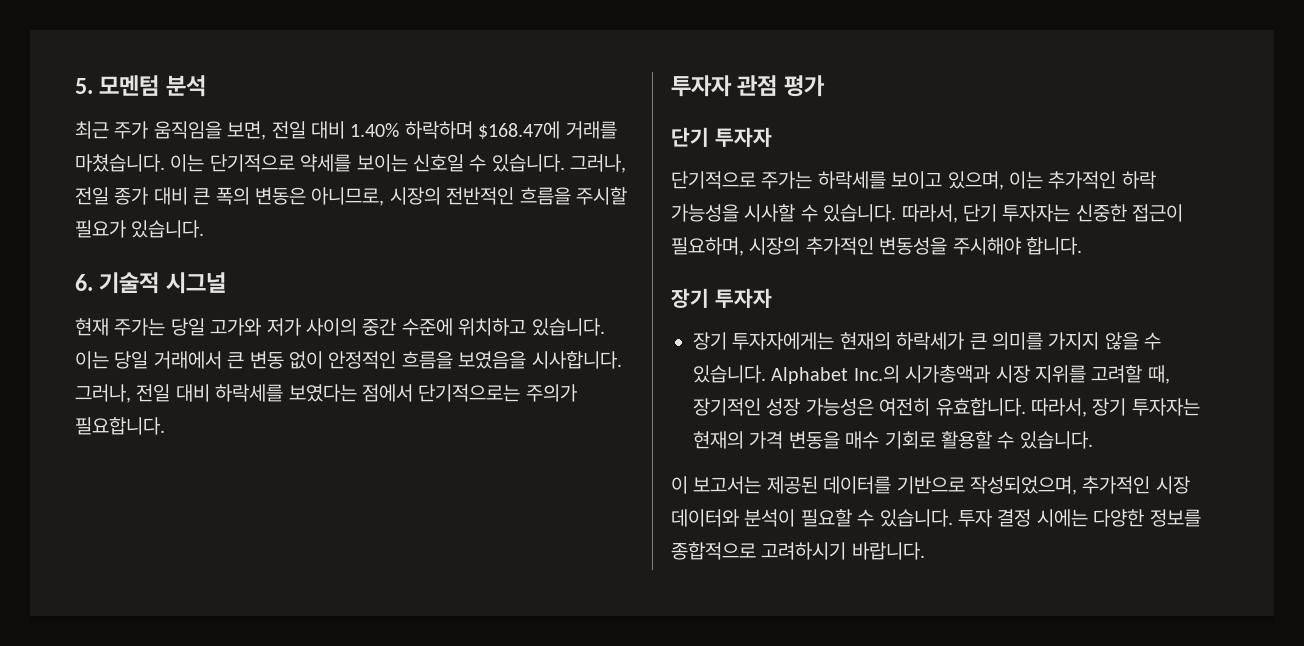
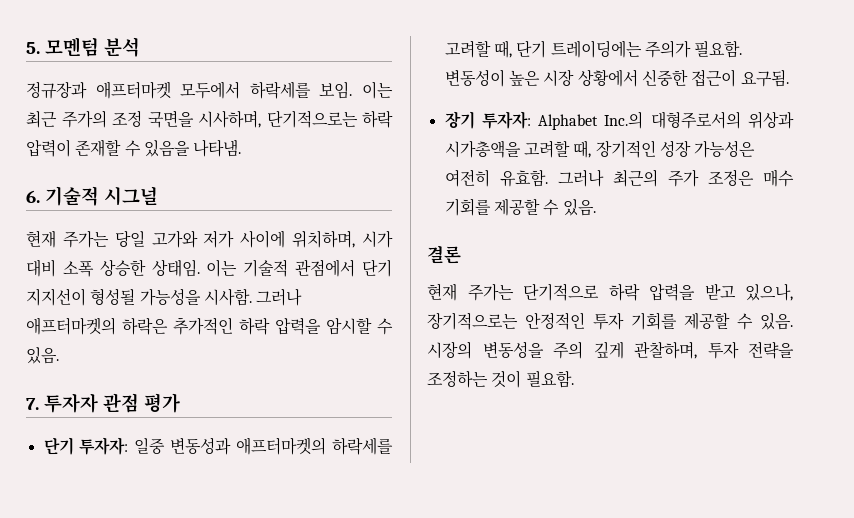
[75,121,617,140] [75,154,627,173] [75,187,627,206] [75,220,205,238] 최근 주가 움직임을 보면, 전일 대비 1.40% 하락하며 $168.47에 거래를 마쳤습니다. 이는 단기적으로 약세를 보이는 신호일 수 있습니다. 그러나, 전일 종가 대비 큰 폭의 변동은 아니므로, 시장의 전반적인 흐름을 주시할 필요가 있습니다. -> [26,81,394,99] [26,110,393,128] [26,139,242,157] 정규장과 애프터마켓 모두에서 하락세를 보임. 이는 최근 주가의 조정 국면을 시사하며, 단기적으로는 하락 압력이 존재할 수 있음을 나타냄.
[306,318,605,336] [75,351,622,369] [75,384,577,403] [75,417,165,435] [671,75,825,97] [671,127,772,147] [671,171,1156,190] [671,204,1184,223] [671,237,1082,256] [671,288,772,308] [693,332,1162,350] [693,365,1086,384] 사이의 중간 수준에 위치하고 있습니다. 이는 당일 거래에서 큰 변동 없이 안정적인 흐름을 보였음을 시사합니다. 그러나, 전일 대비 하락세를 보였다는 점에서 단기적으로는 주의가 필요합니다. // 투자자 관점 평가 // 단기 투자자 // 단기적으로 주가는 하락세를 보이고 있으며, 이는 추가적인 하락 가능성을 시사할 수 있습니다. 따라서, 단기 투자자는 신중한 접근이 필요하며, 시장의 추가적인 변동성을 주시해야 합니다. // 장기 투자자 // 장기 투자자에게는 현재의 하락세가 큰 의미를 가지지 않을 수 있습니다. Alphabet Inc.의 시가총액과 시장 지위를 -> [240,230,393,248] [26,259,392,277] [26,288,303,306] [26,317,393,335] [26,347,59,364] [26,393,180,413] [43,437,393,455] [444,40,743,58] [444,69,789,87] [444,111,794,130] [444,140,521,158] 사이에 위치하며, 시가 대비 소폭 상승한 상태임. 이는 기술적 관점에서 단기 지지선이 형성될 가능성을 시사함. 그러나 애프터마켓의 하락은 추가적인 하락 압력을 암시할 수 있음. // 7. 투자자 관점 평가 // 단기 투자자: 일중 변동성과 애프터마켓의 하락세를 고려할 때, 단기 트레이딩에는 주의가 필요함. 변동성이 높은 시장 상황에서 신중한 접근이 요구됨. // 장기 투자자: Alphabet Inc.의 대형주로서의 위상과 시가총액을
[935,398,1200,417] [693,431,1093,449] [671,476,1190,495] [671,509,1201,527] [671,542,925,560] 유효합니다. 따라서, 장기 투자자는 현재의 가격 변동을 매수 기회로 활용할 수 있습니다. // 이 보고서는 제공된 데이터를 기반으로 작성되었으며, 추가적인 시장 데이터와 분석이 필요할 수 있습니다. 투자 결정 시에는 다양한 정보를 종합적으로 고려하시기 바랍니다. -> [499,169,794,187] [444,198,596,216] [427,245,461,264] [427,283,793,301] [427,312,793,330] [427,341,794,359] [427,370,574,388] 유효함. 그러나 최근의 주가 조정은 매수 기회를 제공할 수 있음. // 결론 // 현재 주가는 단기적으로 하락 압력을 받고 있으나, 장기적으로는 안정적인 투자 기회를 제공할 수 있음. 시장의 변동성을 주의 깊게 관찰하며, 투자 전략을 조정하는 것이 필요함.

